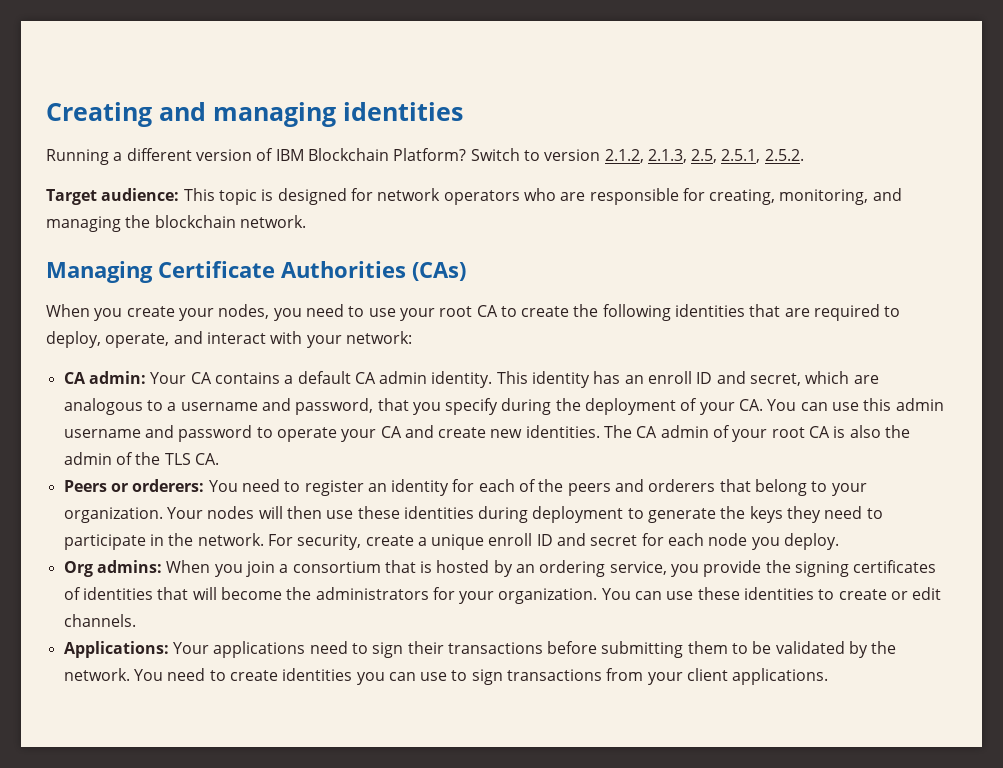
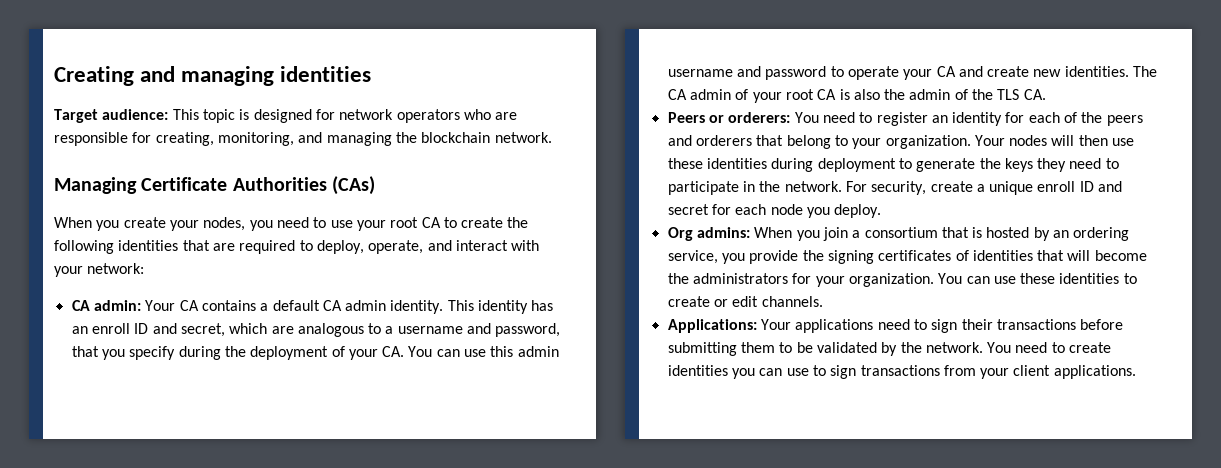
[46,148,804,165] // Running a different version of IBM Blockchain Platform? Switch to version 2.1.2, 2.1.3, 2.5, 2.5.1, 2.5.2. -> (372, 74) none

